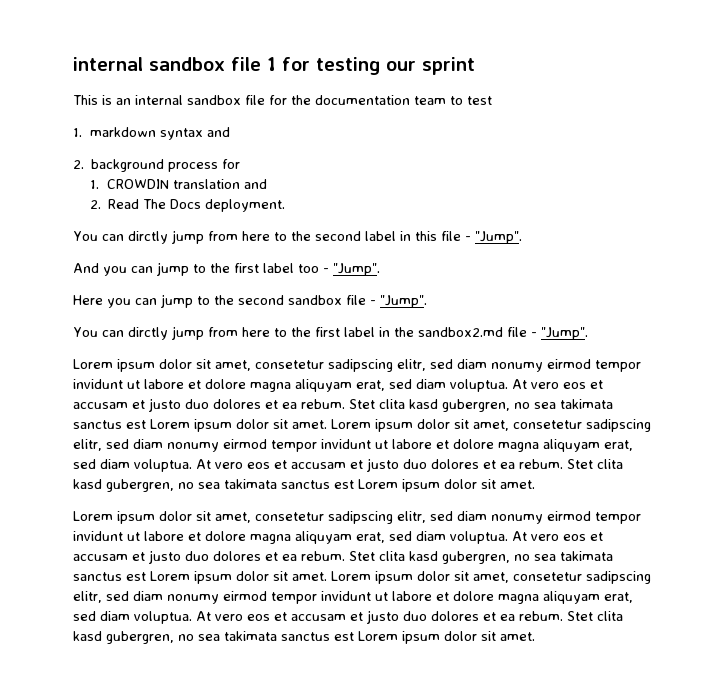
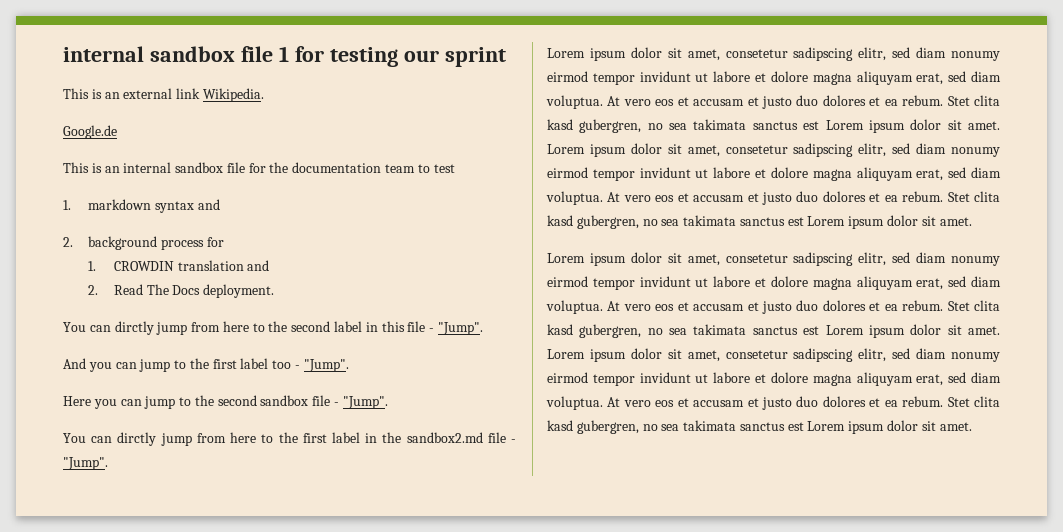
(475, 66) none -> [63,88,264,102] [63,125,117,139] // This is an external link Wikipedia. // Google.de

